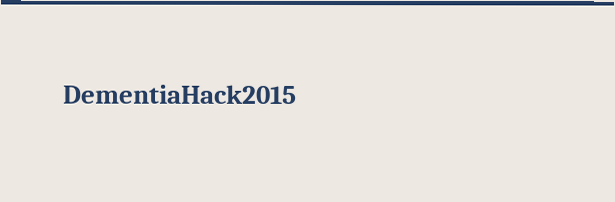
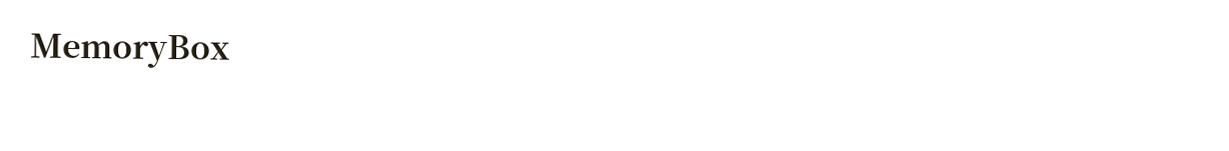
[62,84,297,104] DementiaHack2015 -> [30,33,230,69] MemoryBox

